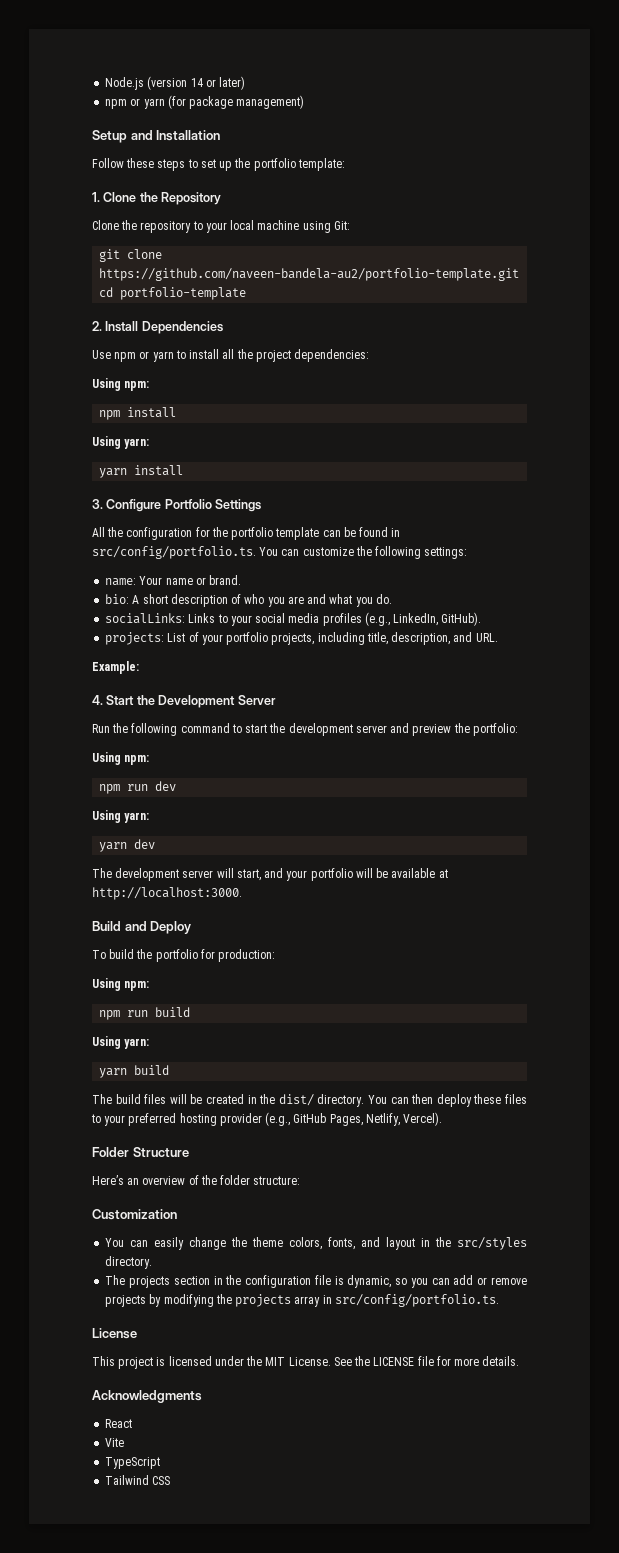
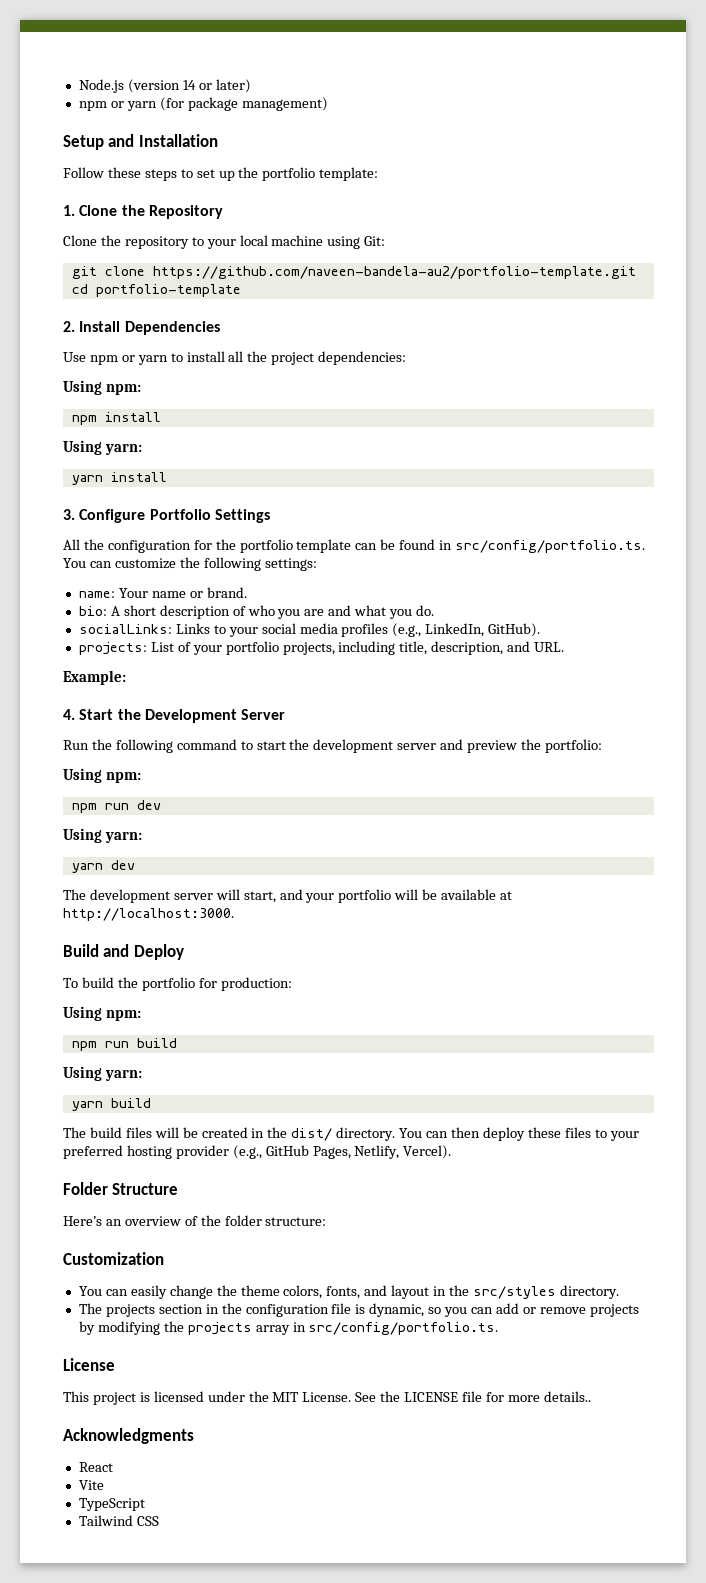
[482,1356,520,1366] details. -> [543,1391,591,1402] details..

